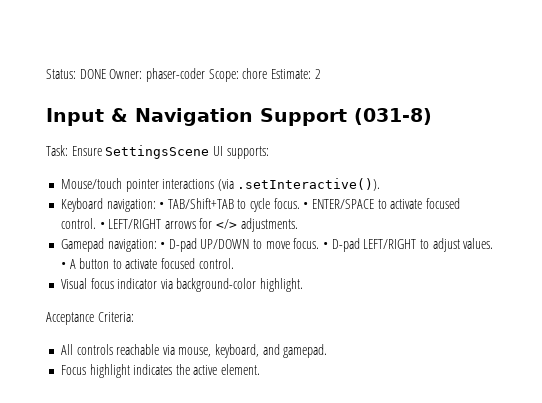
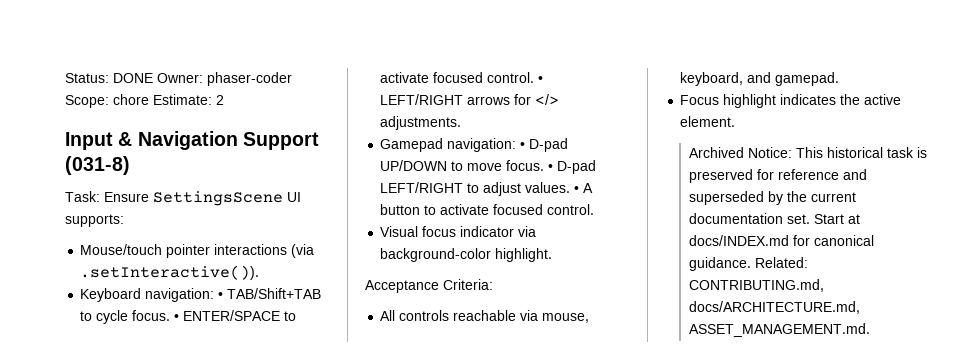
(261, 369) none -> [689,147,928,158] [689,169,868,183] [689,191,857,205] [689,213,861,224] [689,235,875,246] [689,257,809,271] [689,279,825,292] [689,301,861,314] [689,323,871,337] // Archived Notice: This historical task is preserved for reference and superseded by the current documentation set. Start at docs/INDEX.md for canonical guidance. Related: CONTRIBUTING.md, docs/ARCHITECTURE.md, ASSET_MANAGEMENT.md.

